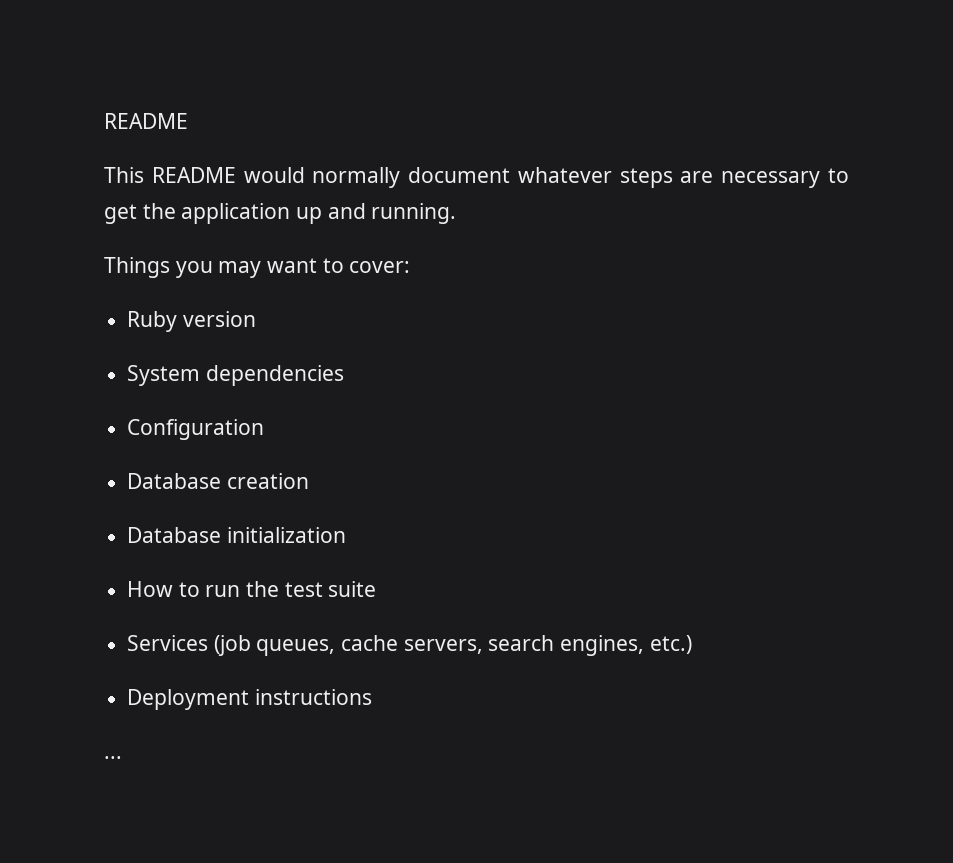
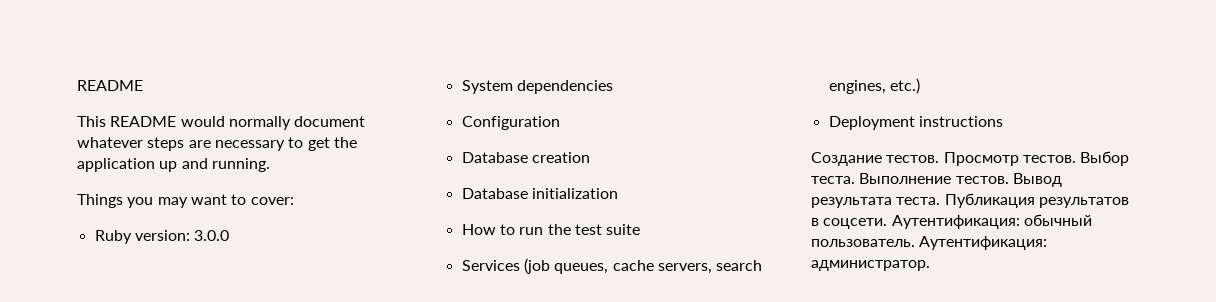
[182,311,256,327] version -> [134,230,230,241] version: 3.0.0
[104,756,122,759] ... -> [811,151,1130,166] [811,173,1062,187] [811,193,1129,208] [811,214,1092,229] [811,236,1048,250] [811,260,930,271] Создание тестов. Просмотр тестов. Выбор теста. Выполнение тестов. Вывод результата теста. Публикация результатов в соцсети. Аутентификация: обычный пользователь. Аутентификация: администратор.

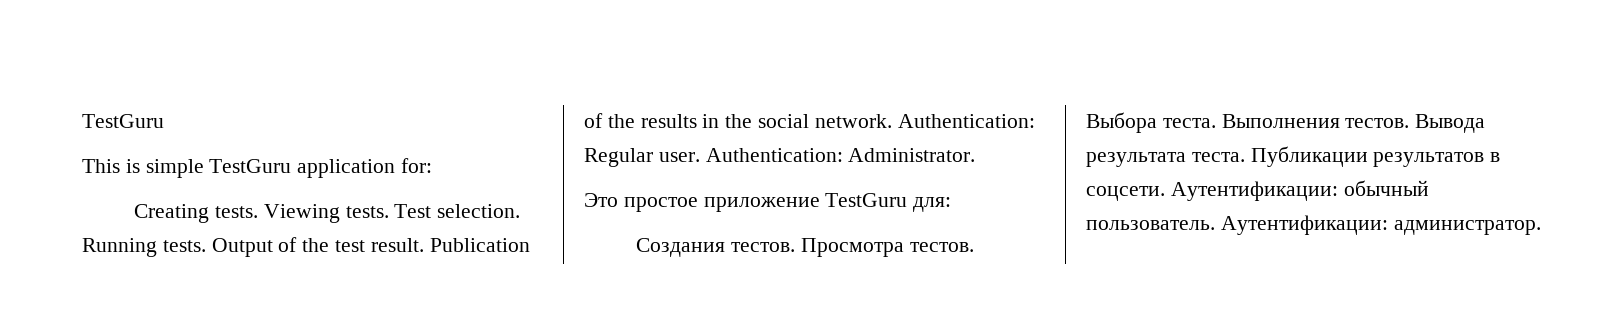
[77,80,143,91] README -> [82,114,164,128] TestGuru
[110,116,366,130] [77,137,357,151] [77,158,270,172] [77,194,294,208] [94,230,230,244] [461,80,613,94] [461,116,560,130] [461,152,590,163] [461,188,618,199] [461,224,641,235] [461,258,763,274] [828,78,920,94] [828,116,1003,130] [811,151,1130,166] [811,173,1062,187] README would normally document whatever steps are necessary to get the application up and running. // Things you may want to cover: // Ruby version: 3.0.0 // System dependencies // Configuration // Database creation // Database initialization // How to run the test suite // Services (job queues, cache servers, search engines, etc.) // Deployment instructions // Создание тестов. Просмотр тестов. Выбор теста. Выполнение тестов. Вывод -> [125,158,433,178] [134,204,521,223] [82,237,530,257] [584,113,1035,128] [584,148,976,167] [584,193,952,212] [636,238,974,257] [1086,112,1486,133] is simple TestGuru application for: // Creating tests. Viewing tests. Test selection. Running tests. Output of the test result. Publication of the results in the social network. Authentication: Regular user. Authentication: Administrator. // Это простое приложение TestGuru для: // Создания тестов. Просмотра тестов. Выбора теста. Выполнения тестов. Вывода
[944,193,1035,208] Публикация -> [1250,146,1368,167] Публикации
[891,215,1020,229] Аутентификация: -> [1170,181,1338,201] Аутентификации:
[919,236,1048,250] Аутентификация: -> [1220,215,1388,235] Аутентификации:

